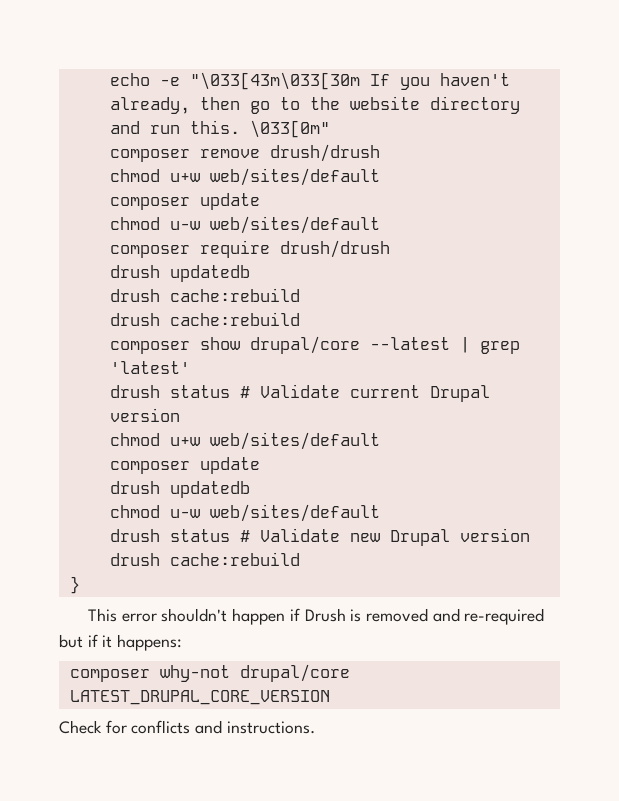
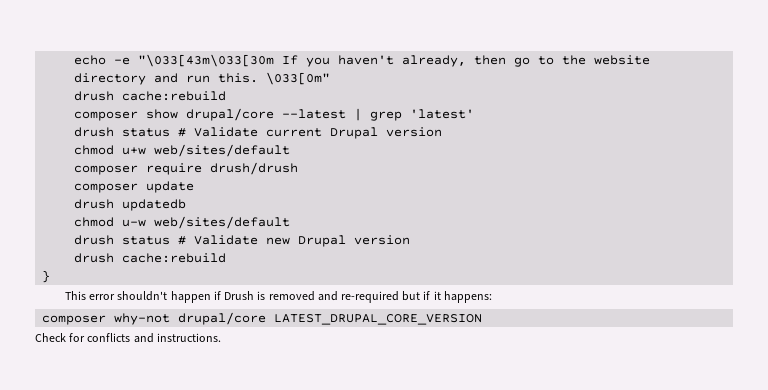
[109,144,380,162] [109,168,380,186] [109,193,260,210] [109,216,380,234] [109,240,390,258] [109,265,250,282] [109,288,300,302] // composer remove drush/drush // chmod u+w web/sites/default // composer update // chmod u-w web/sites/default // composer require drush/drush // drush updatedb // drush cache:rebuild -> (331, 78) none
(380, 441) none -> [74,162,299,175] // composer require drush/drush

